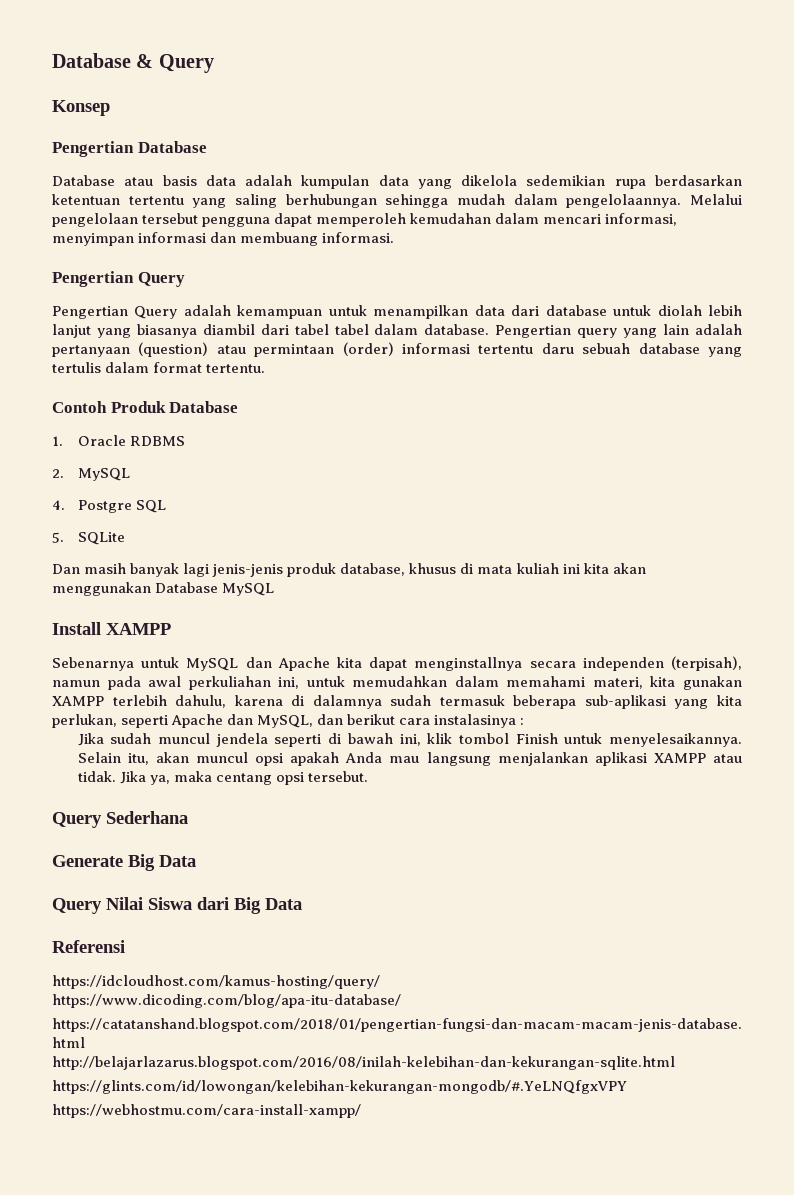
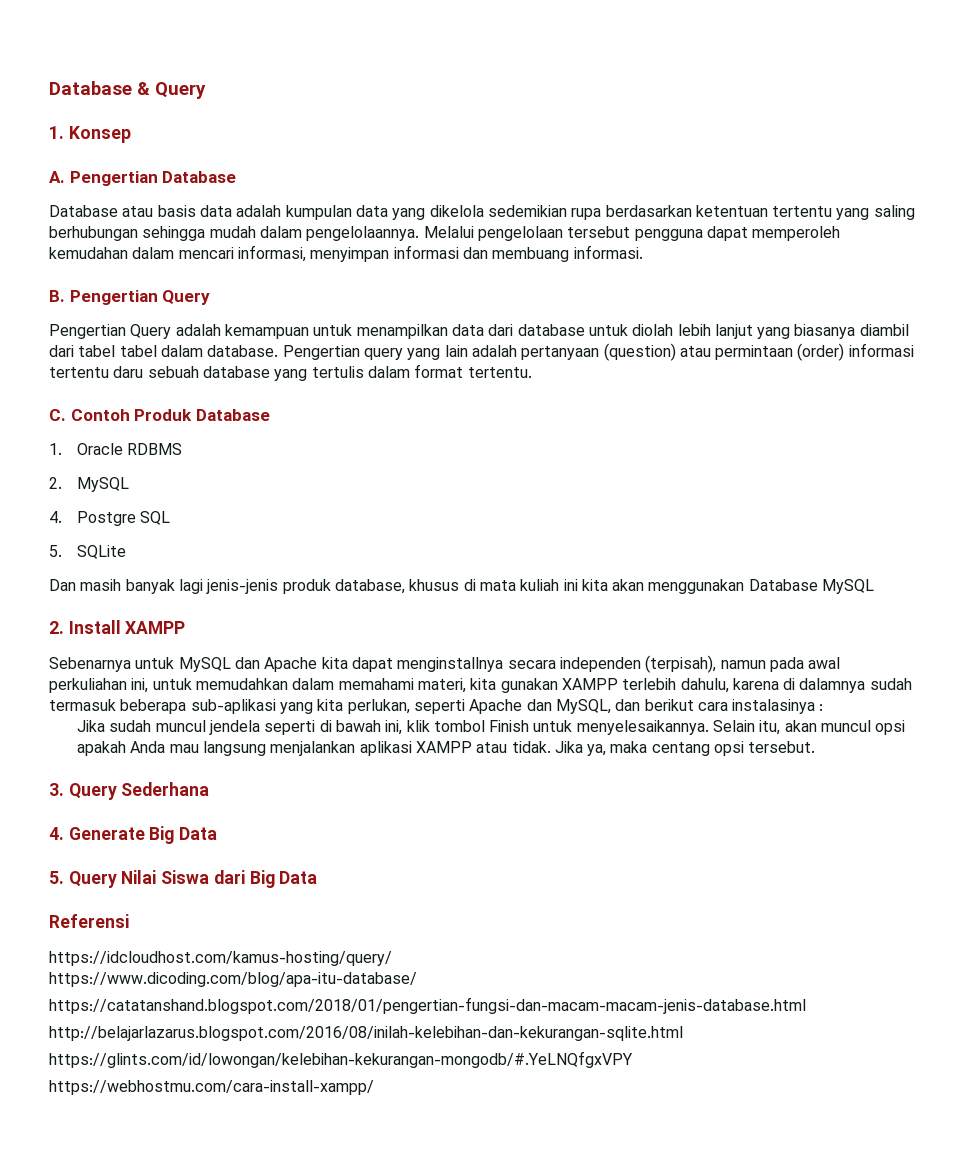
(214, 63) none -> [49,126,64,139] 1.
(110, 108) none -> [49,171,65,183] A.
(395, 237) none -> [49,290,65,302] B.
(266, 368) none -> [49,409,66,421] C.
(275, 589) none -> [49,621,64,634] 2.
(369, 776) none -> [49,783,64,796] 3.
(188, 817) none -> [49,827,64,840] 4.
(196, 861) none -> [49,871,64,884] 5.

